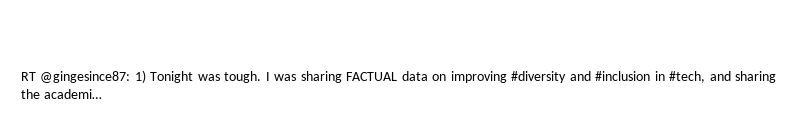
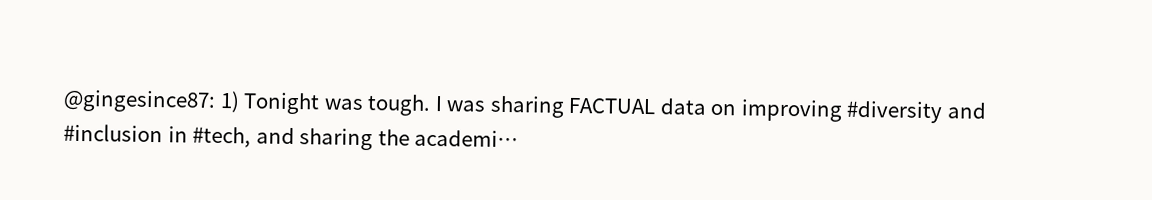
[21,72,36,81] RT -> (63, 101) none

